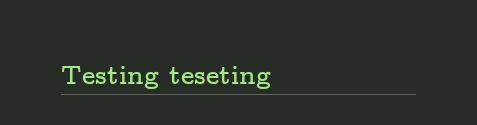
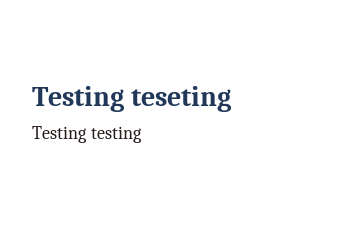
(271, 77) none -> [32,126,142,143] // Testing testing

